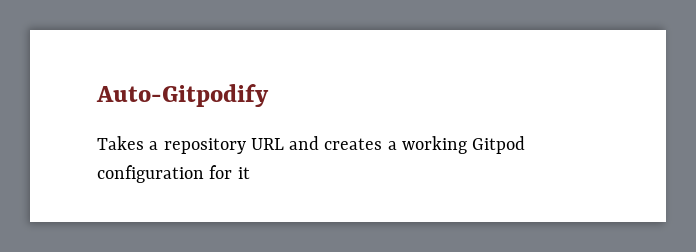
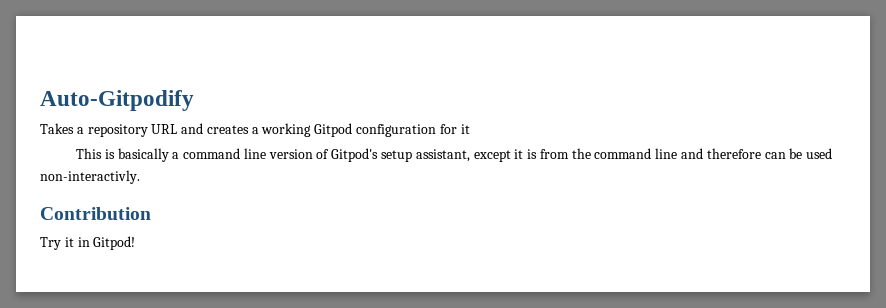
(250, 173) none -> [75,148,833,162] [40,170,140,184] [40,207,151,220] [40,236,136,250] // This is basically a command line version of Gitpod's setup assistant, except it is from the command line and therefore can be used non-interactivly. // Contribution // Try it in Gitpod!

